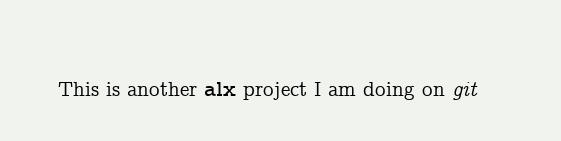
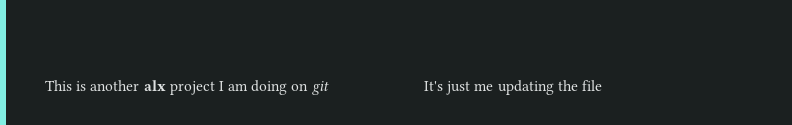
(478, 91) none -> [424,80,602,95] // It's just me updating the file

